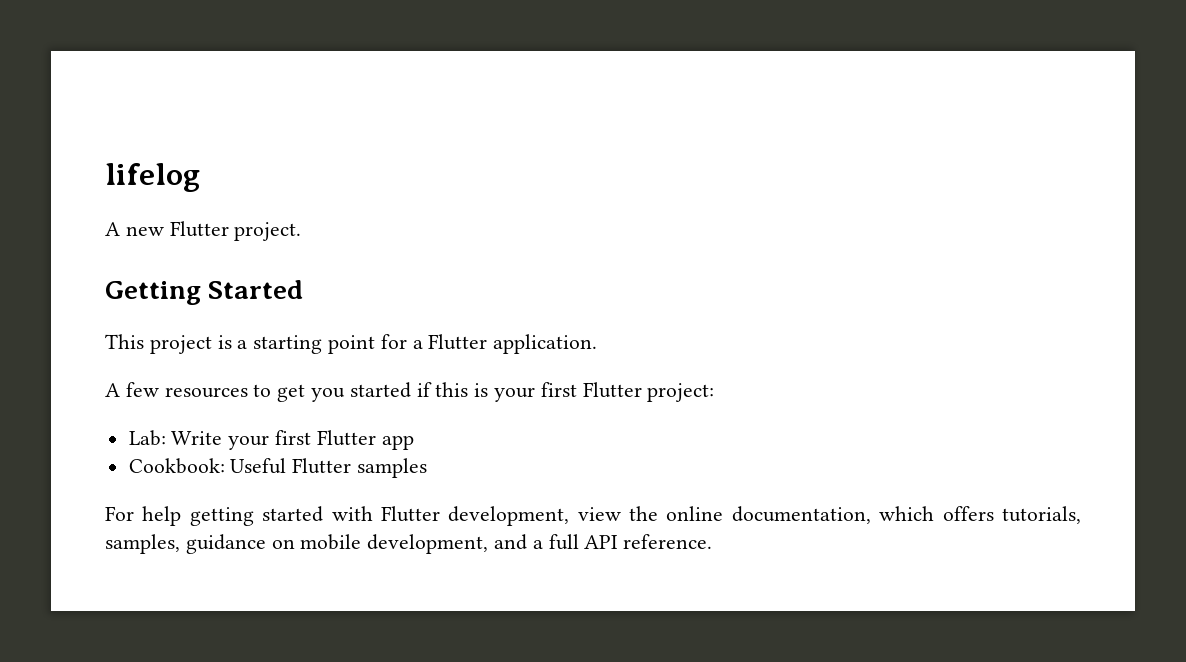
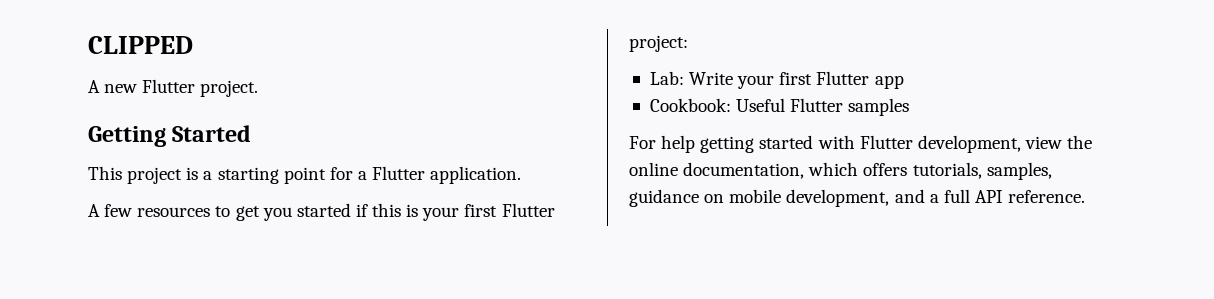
[105,163,200,192] lifelog -> [88,36,193,54] CLIPPED

